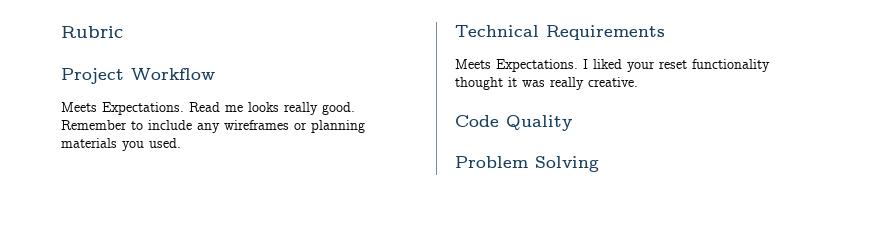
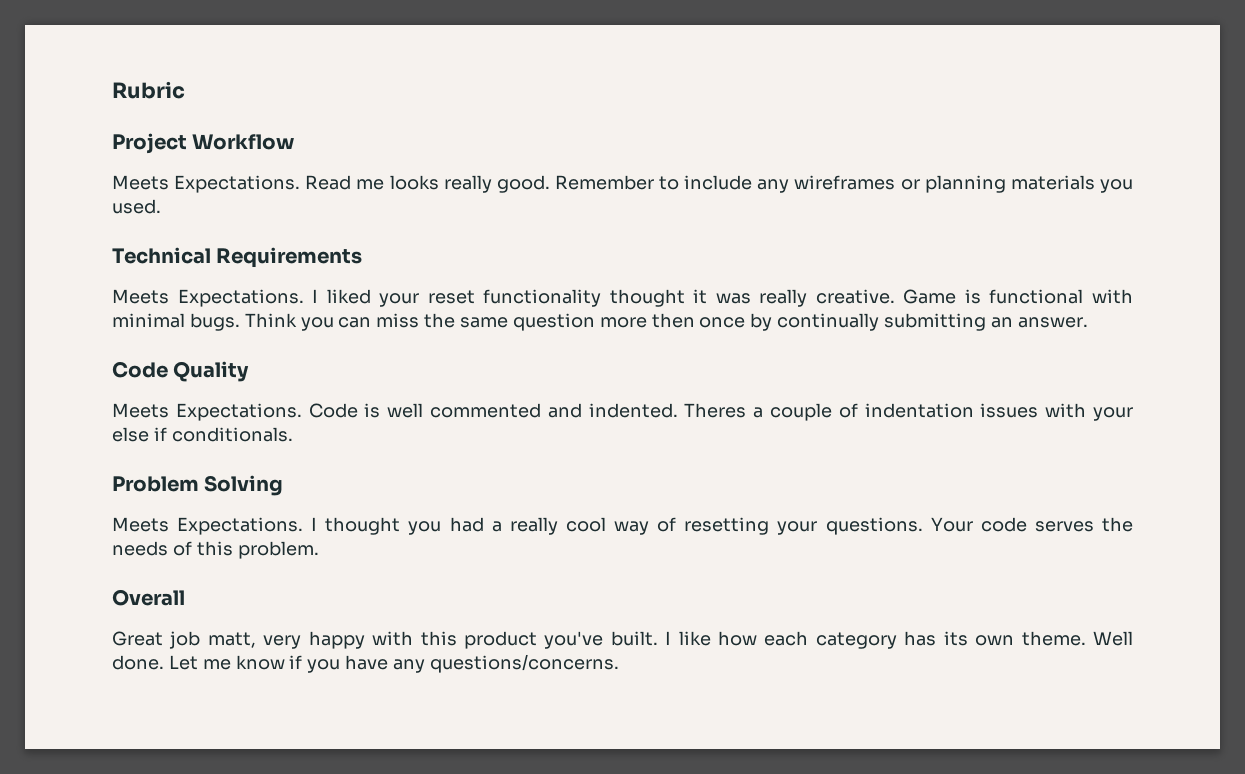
[455,115,572,131] [455,156,599,172] // Code Quality // Problem Solving -> [903,289,1133,304] [112,313,1088,331] [112,361,250,382] [112,403,1133,421] [112,427,293,442] [112,475,284,496] [112,517,1133,535] [112,541,319,559] [112,589,185,606] [112,631,1134,649] [112,654,619,673] Game is functional with minimal bugs. Think you can miss the same question more then once by continually submitting an answer. // Code Quality // Meets Expectations. Code is well commented and indented. Theres a couple of indentation issues with your else if conditionals. // Problem Solving // Meets Expectations. I thought you had a really cool way of resetting your questions. Your code serves the needs of this problem. // Overall // Great job matt, very happy with this product you've built. I like how each category has its own theme. Well done. Let me know if you have any questions/concerns.

